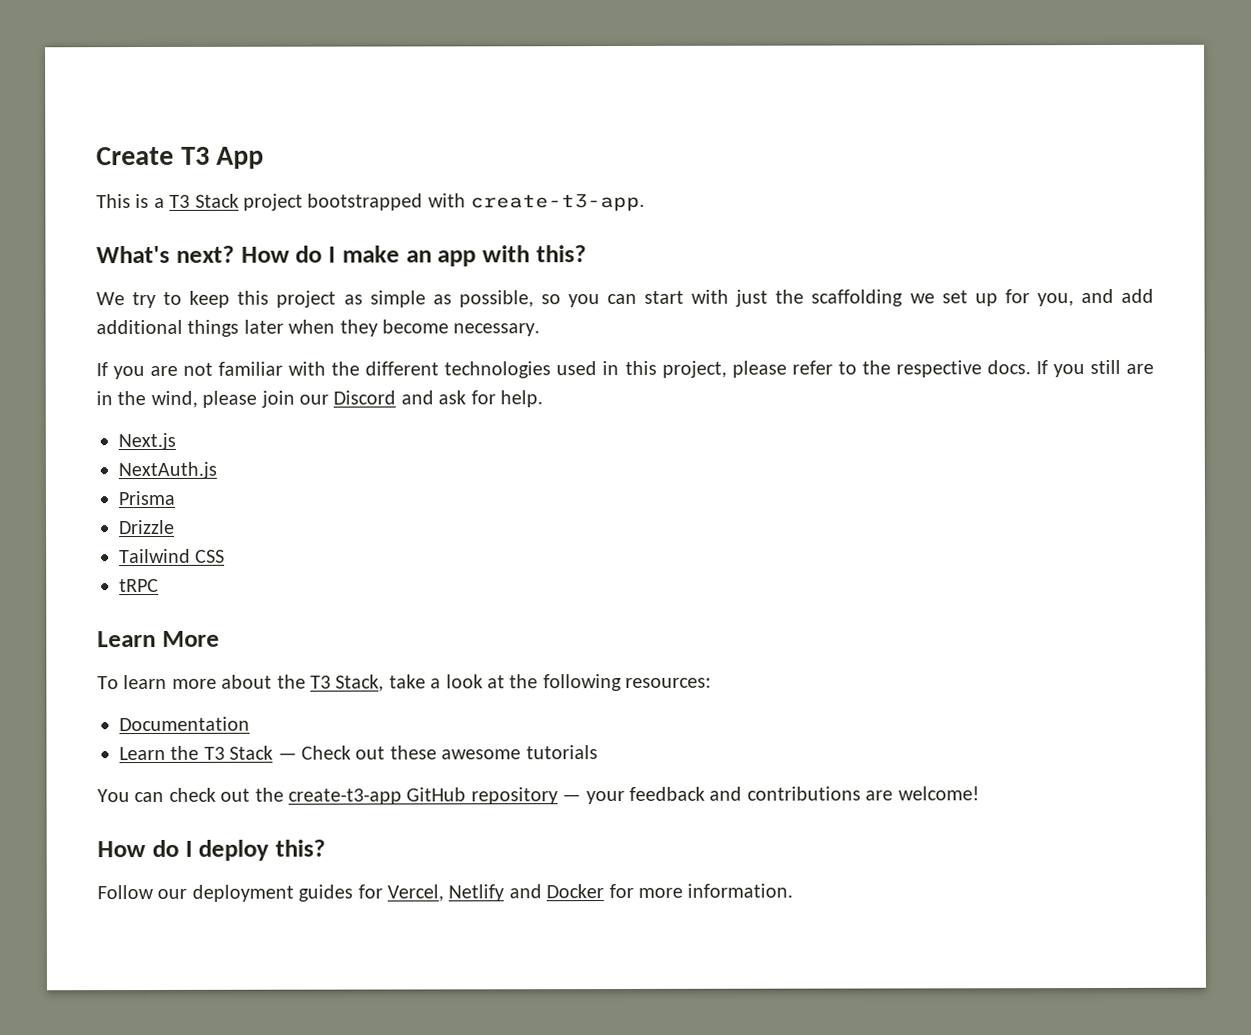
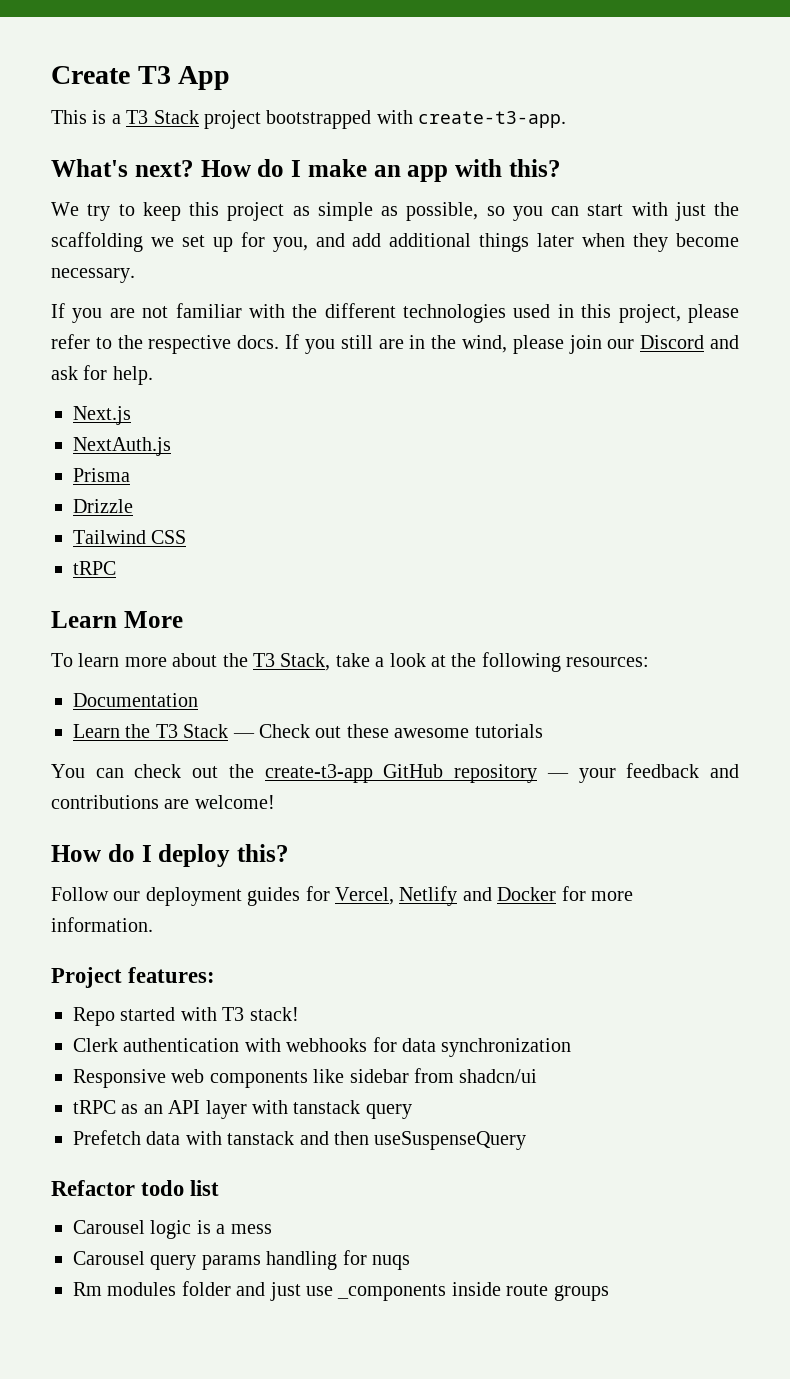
(794, 890) none -> [51,967,216,988] [73,1007,299,1026] [73,1037,572,1057] [73,1068,538,1088] [73,1100,412,1119] [73,1130,527,1150] [51,1180,220,1196] [73,1220,272,1239] [73,1250,410,1270] [73,1281,609,1301] // Project features: // Repo started with T3 stack! // Clerk authentication with webhooks for data synchronization // Responsive web components like sidebar from shadcn/ui // tRPC as an API layer with tanstack query // Prefetch data with tanstack and then useSuspenseQuery // Refactor todo list // Carousel logic is a mess // Carousel query params handling for nuqs // Rm modules folder and just use _components inside route groups

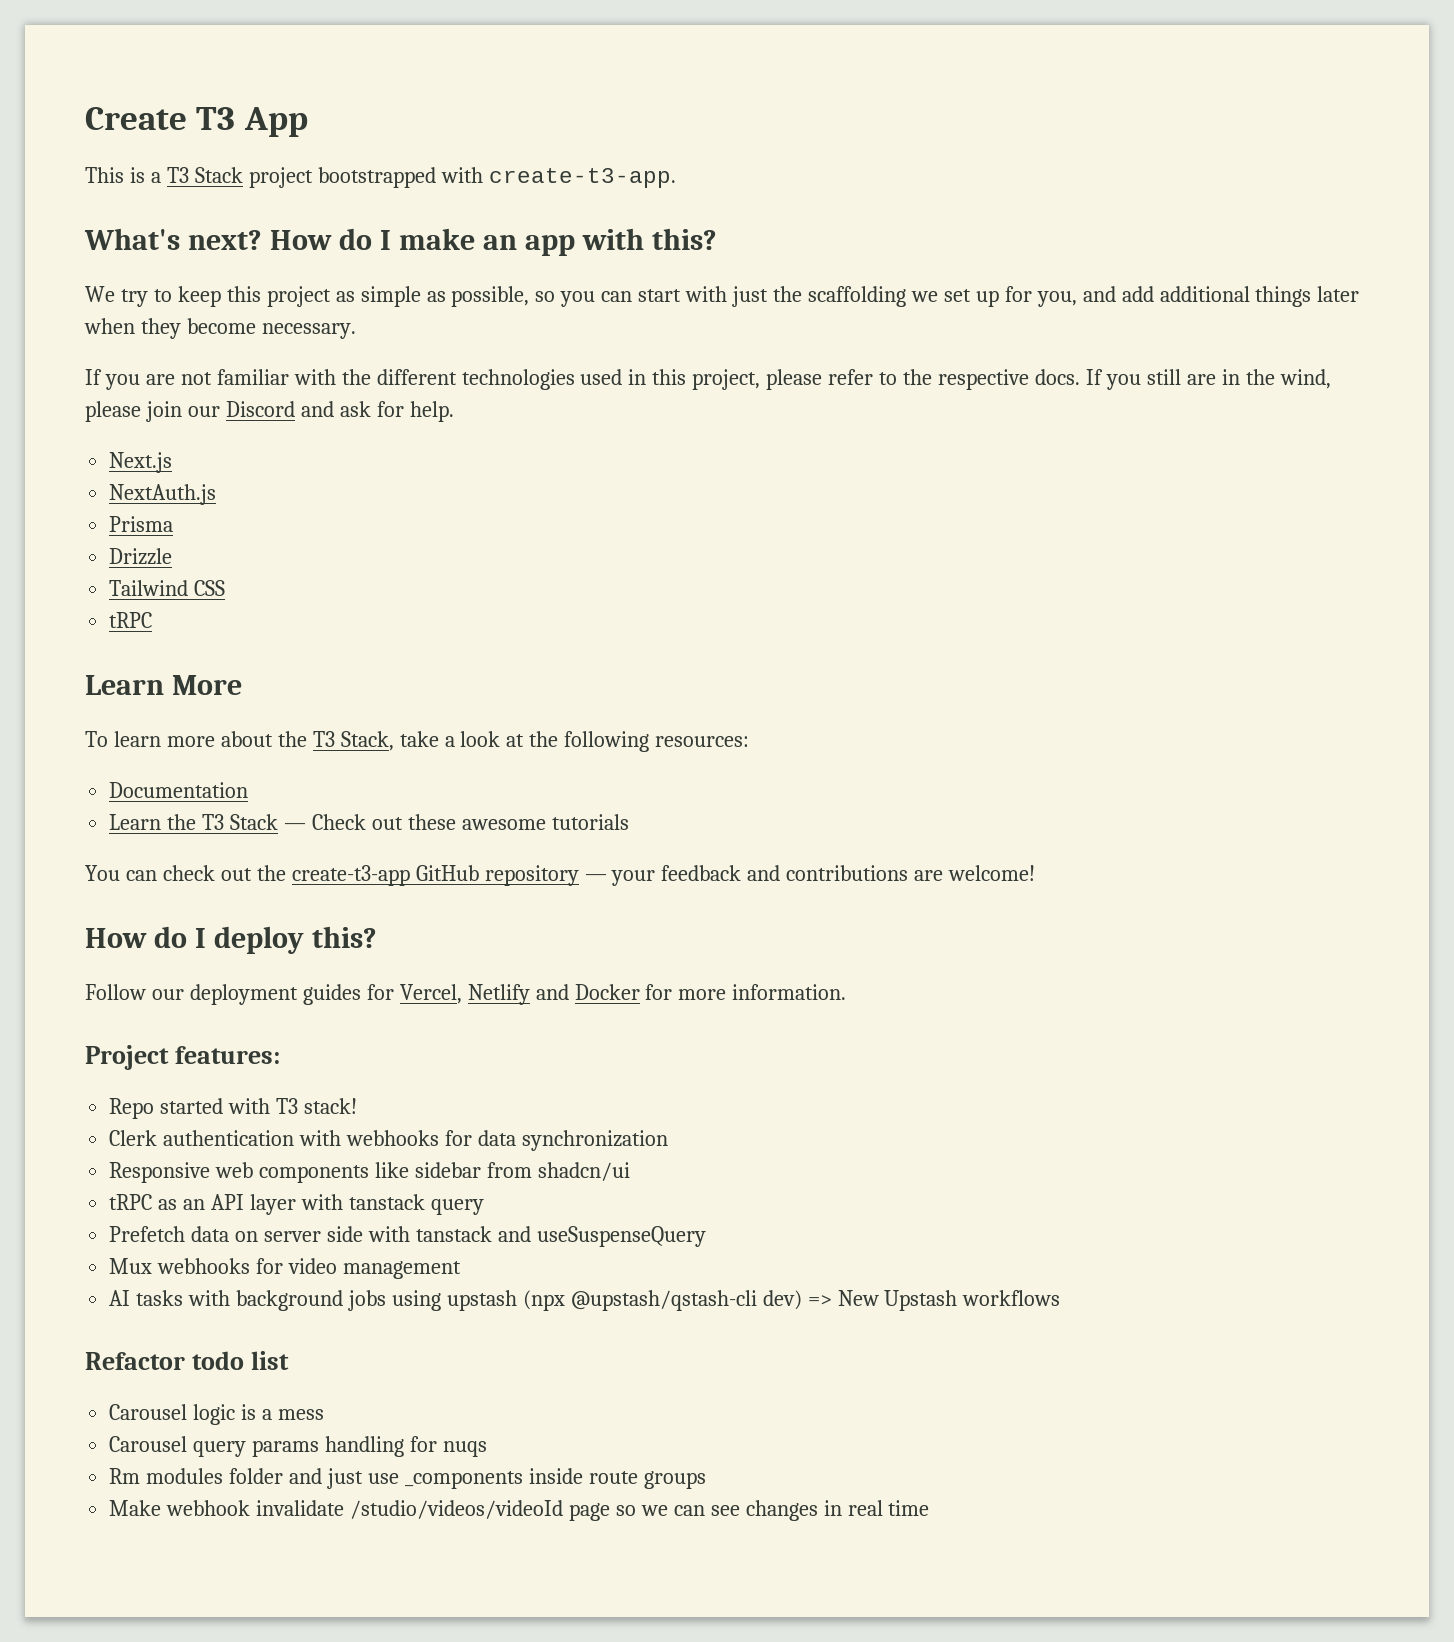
(181, 1138) none -> [235,1226,363,1242] on server side
[334,1131,369,1145] then -> (531, 1234) none
(527, 1140) none -> [109,1258,461,1279] [109,1290,1061,1311] // Mux webhooks for video management // AI tasks with background jobs using upstash (npx @upstash/qstash-cli dev) => New Upstash workflows
(609, 1293) none -> [109,1500,930,1521] // Make webhook invalidate /studio/videos/videoId page so we can see changes in real time

